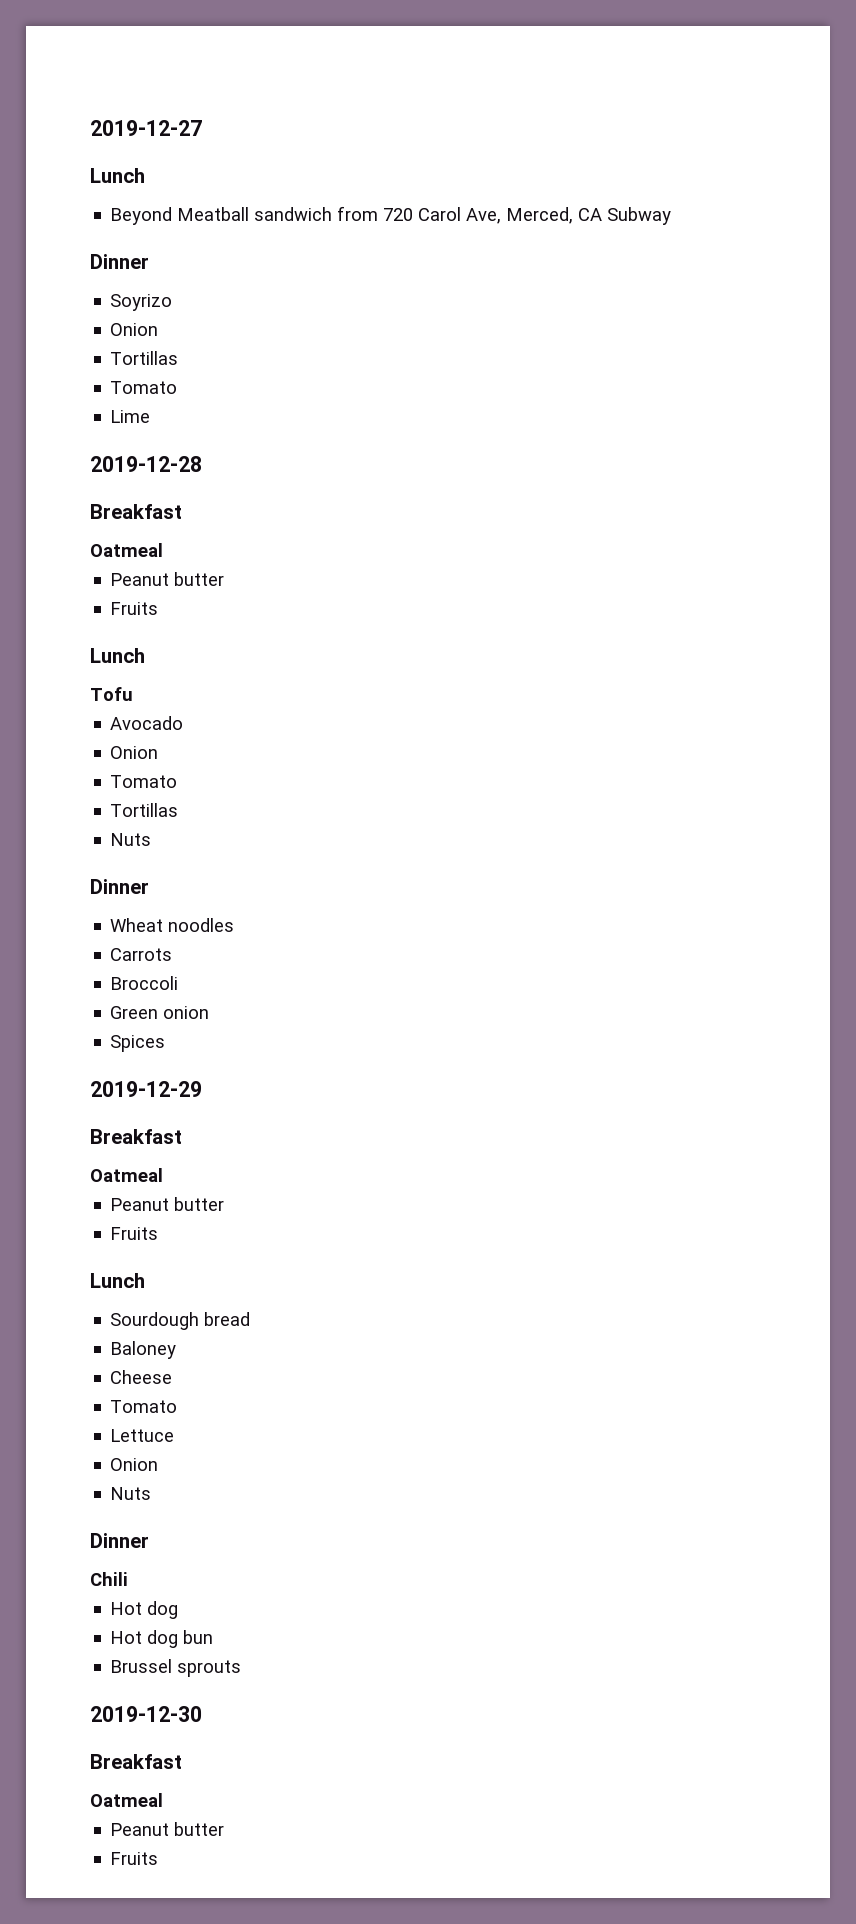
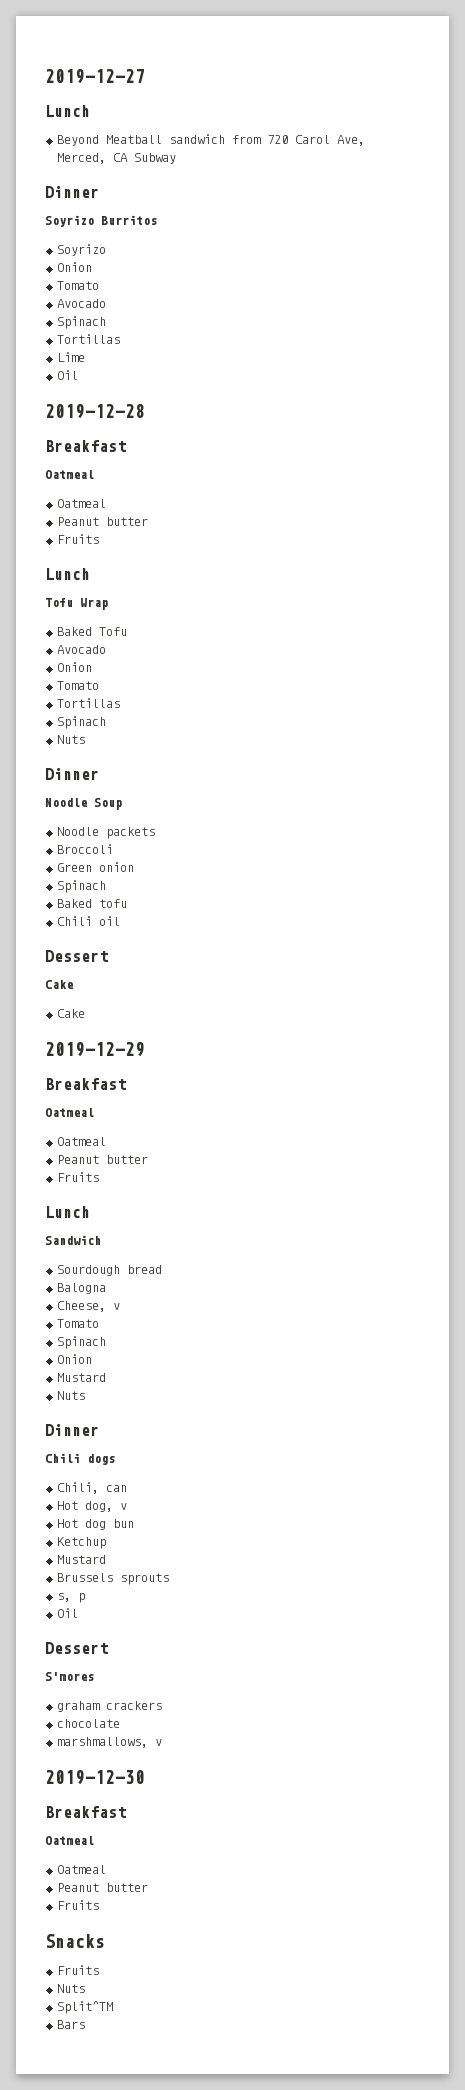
(149, 261) none -> [45,215,157,227] // Soyrizo Burritos
[110,351,179,365] [110,381,178,394] [110,410,151,423] // Tortillas // Tomato // Lime -> [56,281,99,290] [56,299,106,308] [56,316,106,329] [56,334,120,344] [56,352,85,362] [56,370,78,380] // Tomato // Avocado // Spinach // Tortillas // Lime // Oil
(163, 550) none -> [56,499,106,508] // Oatmeal
(133, 694) none -> [80,598,108,610] [56,627,127,636] Wrap // Baked Tofu
[110,833,152,846] [90,879,149,894] [110,918,235,932] [110,948,173,961] // Nuts // Dinner // Wheat noodles // Carrots -> [56,716,106,729] [56,735,85,744] [45,768,99,780] [45,798,122,810] [56,827,155,839] // Spinach // Nuts // Dinner // Noodle Soup // Noodle packets
[110,1035,166,1052] Spices -> [56,880,106,893] [56,899,127,908] [56,916,120,926] [45,950,108,962] [45,980,73,989] [56,1009,85,1018] Spinach // Baked tofu // Chili oil // Dessert // Cake // Cake
[110,1197,225,1211] [110,1227,159,1240] [90,1273,145,1288] // Peanut butter // Fruits // Lunch -> [56,1137,106,1146] [56,1155,148,1164] [56,1172,99,1182] [45,1206,90,1218] [45,1235,101,1245] // Oatmeal // Peanut butter // Fruits // Lunch // Sandwich
[110,1341,177,1359] [110,1370,173,1384] [110,1400,178,1413] [110,1429,175,1442] [110,1458,159,1471] Baloney // Cheese // Tomato // Lettuce // Onion -> [56,1283,106,1294] [56,1301,120,1312] [56,1319,99,1328] [56,1336,106,1349] [56,1354,92,1364] [56,1373,106,1382] Balogna // Cheese, v // Tomato // Spinach // Onion // Mustard
[110,1601,179,1619] // Hot dog -> [87,1454,115,1465] [56,1482,127,1494] [56,1501,127,1512] dogs // Chili, can // Hot dog, v
[110,1659,242,1677] Brussel sprouts -> [56,1537,106,1549] [56,1555,106,1564] [56,1573,169,1585] [56,1593,85,1603] [56,1608,78,1618] [45,1642,108,1654] [45,1672,94,1681] [56,1701,162,1712] [56,1719,120,1728] [56,1737,162,1748] Ketchup // Mustard // Brussels sprouts // s, p // Oil // Dessert // S'mores // graham crackers // chocolate // marshmallows, v
[110,1822,225,1836] [110,1852,159,1865] // Peanut butter // Fruits -> [56,1865,106,1874] [56,1883,148,1892] [56,1900,99,1910] [45,1934,105,1948] [56,1965,99,1975] [56,1984,85,1993] [56,2001,113,2014] [56,2020,85,2029] // Oatmeal // Peanut butter // Fruits // Snacks // Fruits // Nuts // Split^TM // Bars

